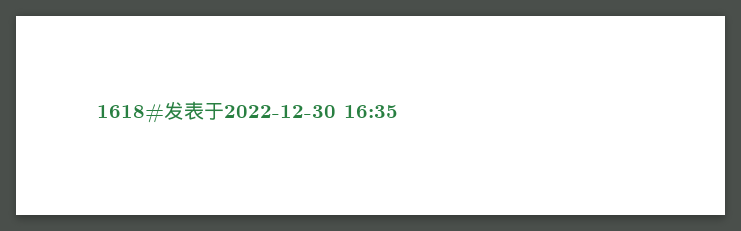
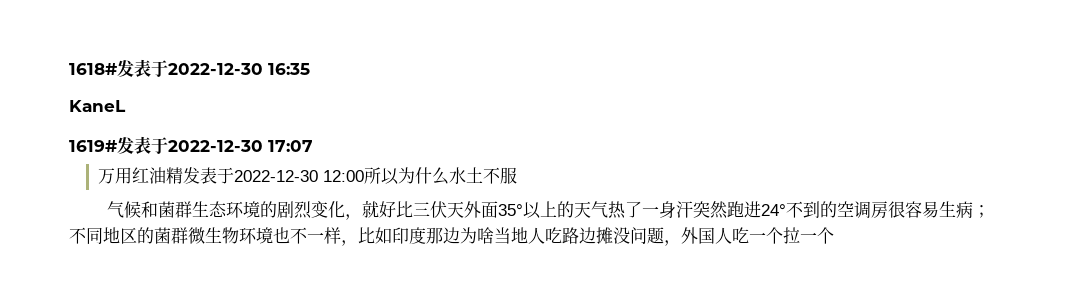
(398, 111) none -> [69,100,126,112] [69,136,313,154] [98,167,518,185] [107,200,991,220] [69,227,834,246] // KaneL // 1619#发表于2022-12-30 17:07 // 万用红油精发表于2022-12-30 12:00所以为什么水土不服 // 气候和菌群生态环境的剧烈变化，就好比三伏天外面35°以上的天气热了一身汗突然跑进24°不到的空调房很容易生病；不同地区的菌群微生物环境也不一样，比如印度那边为啥当地人吃路边摊没问题，外国人吃一个拉一个

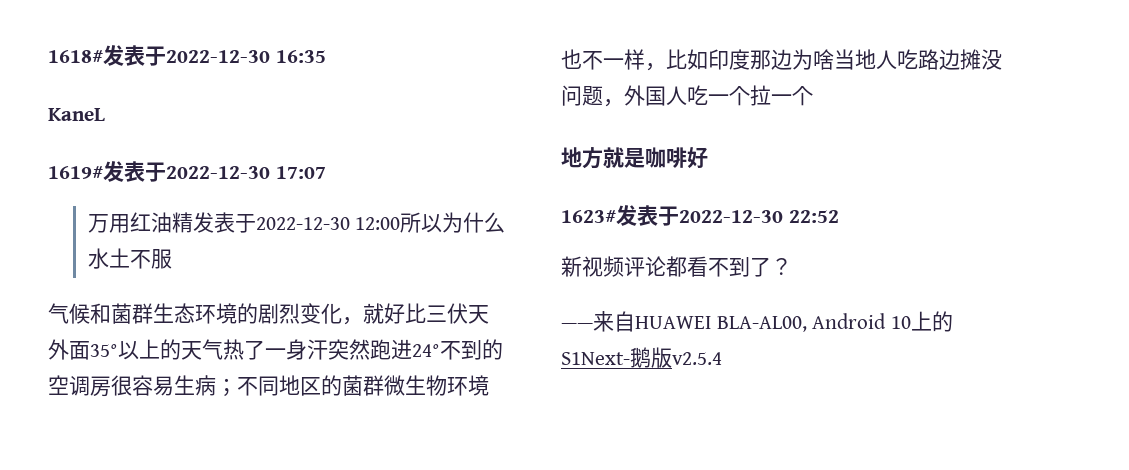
(834, 235) none -> [561,147,708,169] [561,205,839,226] [561,256,792,277] [561,311,954,332] [561,347,722,368] // 地方就是咖啡好 // 1623#发表于2022-12-30 22:52 // 新视频评论都看不到了？ // ——来自HUAWEI BLA-AL00, Android 10上的S1Next-鹅版v2.5.4

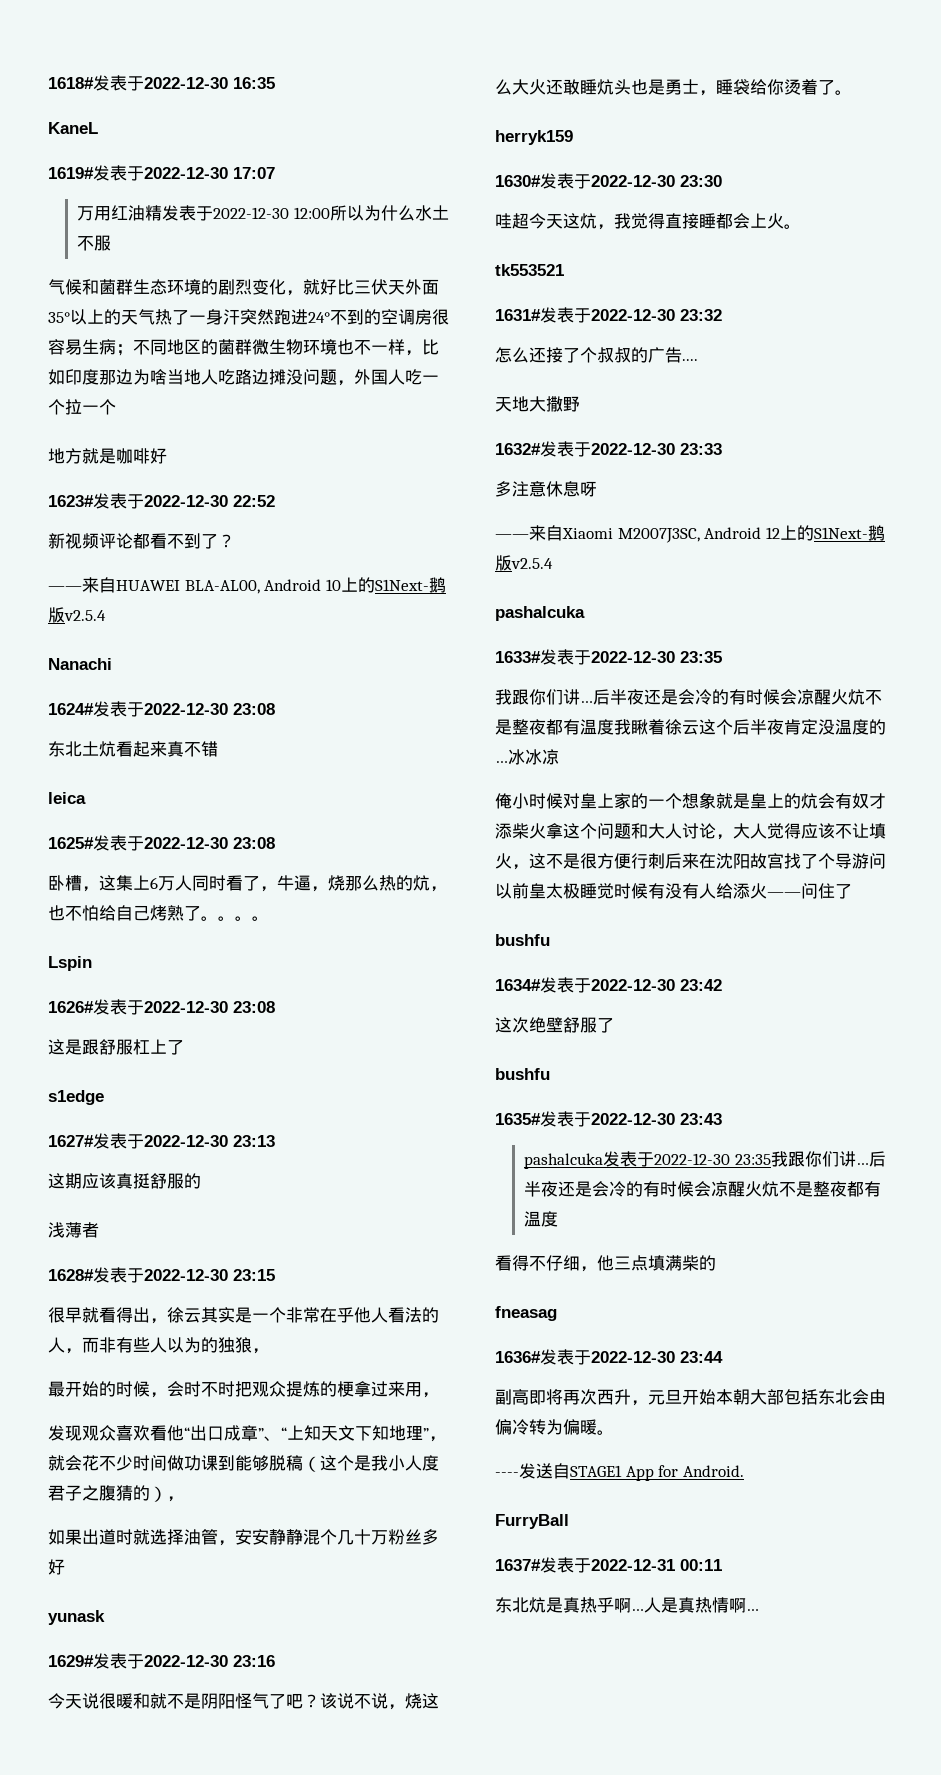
(722, 358) none -> [48,658,112,670] [48,701,275,717] [48,741,218,757] [48,792,86,804] [48,835,275,851] [48,875,447,892] [48,905,269,921] [48,956,92,971] [48,999,275,1015] [48,1039,184,1055] [48,1090,104,1105] [48,1133,275,1149] [48,1173,201,1189] [48,1222,99,1238] [48,1267,275,1283] [48,1307,439,1324] [48,1337,269,1354] [48,1381,439,1398] [48,1425,446,1442] [48,1455,439,1472] [48,1485,184,1502] [48,1529,439,1546] [48,1559,65,1575] [48,1610,105,1625] [48,1653,275,1669] [48,1693,439,1710] [495,79,852,96] [495,130,573,145] [495,173,722,189] [495,213,801,230] [495,264,564,276] [495,307,722,323] [495,347,698,363] [495,396,580,412] [495,441,722,457] [495,481,597,497] [495,525,885,543] [495,555,553,571] [495,606,585,621] [495,649,722,665] [495,689,882,705] [495,719,886,735] [495,749,559,765] [495,792,886,809] [495,823,886,840] [495,853,886,870] [495,883,852,899] [495,934,550,946] [495,977,722,993] [495,1017,614,1033] [495,1068,550,1080] [495,1111,722,1127] [524,1151,886,1169] [524,1181,882,1197] [524,1211,559,1227] [495,1255,716,1272] [495,1306,557,1321] [495,1349,723,1365] [495,1389,886,1406] [495,1419,614,1435] [495,1463,744,1481] [495,1514,569,1529] [495,1557,722,1573] [495,1597,759,1613] // Nanachi // 1624#发表于2022-12-30 23:08 // 东北土炕看起来真不错 // leica // 1625#发表于2022-12-30 23:08 // 卧槽，这集上6万人同时看了，牛逼，烧那么热的炕，也不怕给自己烤熟了。。。。 // Lspin // 1626#发表于2022-12-30 23:08 // 这是跟舒服杠上了 // s1edge // 1627#发表于2022-12-30 23:13 // 这期应该真挺舒服的 // 浅薄者 // 1628#发表于2022-12-30 23:15 // 很早就看得出，徐云其实是一个非常在乎他人看法的人，而非有些人以为的独狼， // 最开始的时候，会时不时把观众提炼的梗拿过来用， // 发现观众喜欢看他“出口成章”、“上知天文下知地理”，就会花不少时间做功课到能够脱稿（这个是我小人度君子之腹猜的）， // 如果出道时就选择油管，安安静静混个几十万粉丝多好 // yunask // 1629#发表于2022-12-30 23:16 // 今天说很暖和就不是阴阳怪气了吧？该说不说，烧这么大火还敢睡炕头也是勇士，睡袋给你烫着了。 // herryk159 // 1630#发表于2022-12-30 23:30 // 哇超今天这炕，我觉得直接睡都会上火。 // tk553521 // 1631#发表于2022-12-30 23:32 // 怎么还接了个叔叔的广告.... // 天地大撒野 // 1632#发表于2022-12-30 23:33 // 多注意休息呀 // ——来自Xiaomi M2007J3SC, Android 12上的S1Next-鹅版v2.5.4 // pashalcuka // 1633#发表于2022-12-30 23:35 // 我跟你们讲…后半夜还是会冷的有时候会凉醒火炕不是整夜都有温度我瞅着徐云这个后半夜肯定没温度的…冰冰凉 // 俺小时候对皇上家的一个想象就是皇上的炕会有奴才添柴火拿这个问题和大人讨论，大人觉得应该不让填火，这不是很方便行刺后来在沈阳故宫找了个导游问以前皇太极睡觉时候有没有人给添火——问住了 // bushfu // 1634#发表于2022-12-30 23:42 // 这次绝壁舒服了 // bushfu // 1635#发表于2022-12-30 23:43 // pashalcuka发表于2022-12-30 23:35我跟你们讲…后半夜还是会冷的有时候会凉醒火炕不是整夜都有温度 // 看得不仔细，他三点填满柴的 // fneasag // 1636#发表于2022-12-30 23:44 // 副高即将再次西升，元旦开始本朝大部包括东北会由偏冷转为偏暖。 // ----发送自STAGE1 App for Android. // FurryBall // 1637#发表于2022-12-31 00:11 // 东北炕是真热乎啊…人是真热情啊…

